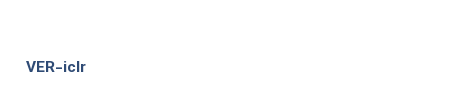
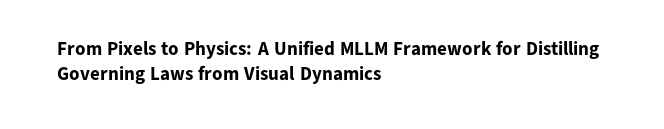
[26,61,86,72] VER-iclr -> [57,40,600,59] [57,65,381,84] From Pixels to Physics: A Unified MLLM Framework for Distilling Governing Laws from Visual Dynamics

